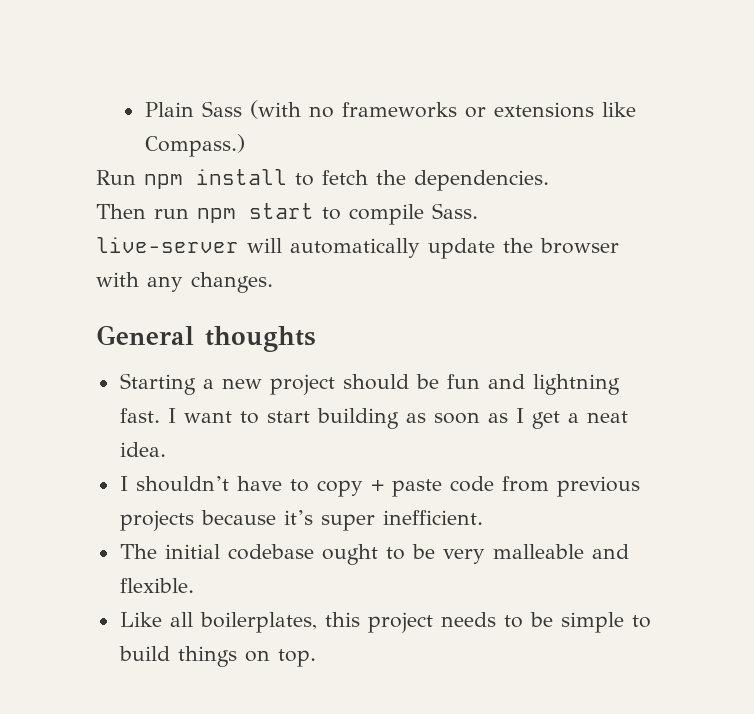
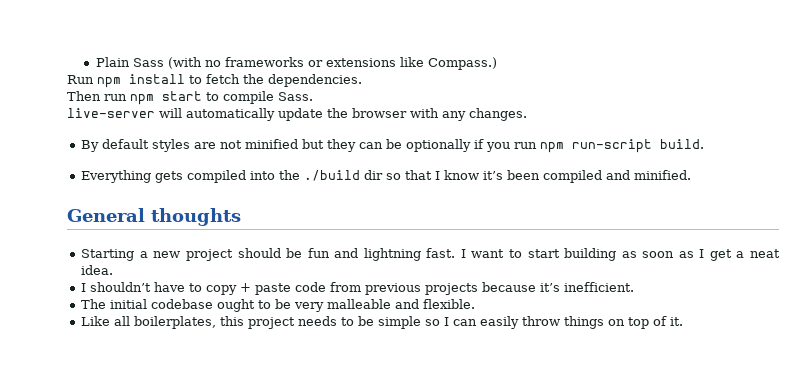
(273, 282) none -> [81,139,705,153] [81,170,692,183] // By default styles are not minified but they can be optionally if you run npm run-script build. // Everything gets compiled into the ./build dir so that I know it’s been compiled and minified.
[320,514,375,531] super -> (561, 287) none
[631,615,651,628] [118,646,316,667] to build things on top. -> [425,316,684,329] so I can easily throw things on top of it.

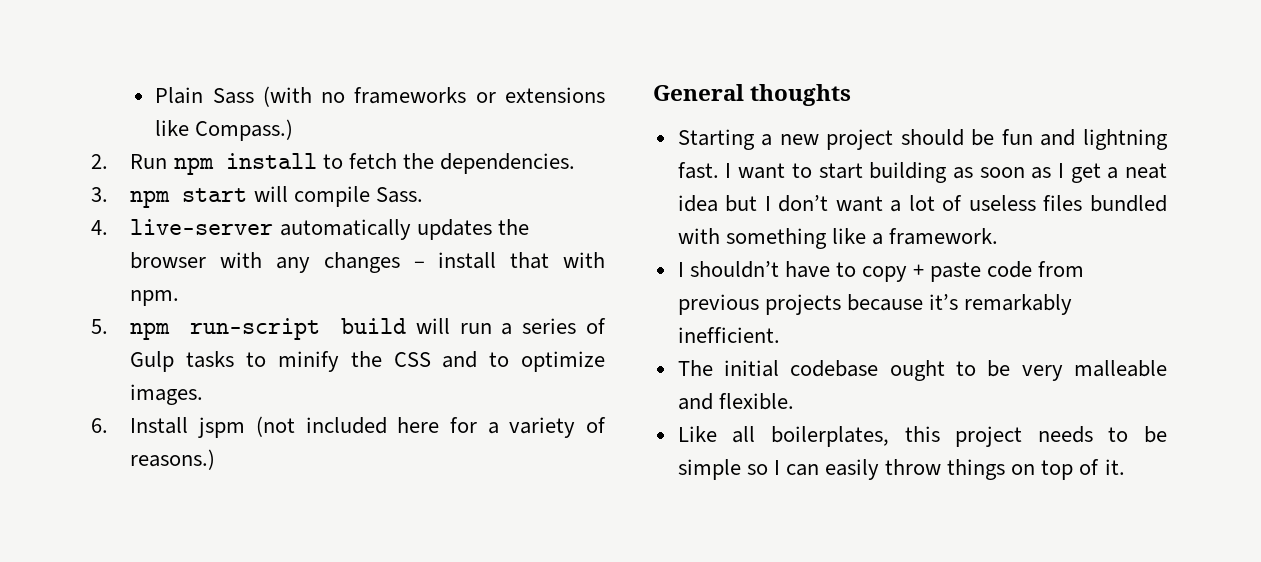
(497, 63) none -> [91,154,108,169] 2.
[67,91,127,101] Then run -> [91,187,108,202] 3.
[206,92,219,101] to -> [253,186,288,202] will
[67,108,527,121] [81,139,705,153] [81,170,692,183] live-server will automatically update the browser with any changes. // By default styles are not minified but they can be optionally if you run npm run-script build. // Everything gets compiled into the ./build dir so that I know it’s been compiled and minified. -> [91,219,529,240] [130,252,605,273] [130,290,180,306] [91,318,606,340] [130,351,605,372] [130,384,204,405] [91,416,606,438] [130,449,216,470] 4. live-server automatically updates the browser with any changes – install that with npm. // 5. npm run-script build will run a series of Gulp tasks to minify the CSS and to optimize images. // 6. Install jspm (not included here for a variety of reasons.)
[81,265,114,275] idea. -> [677,195,1167,212] [677,228,999,249] idea but I don’t want a lot of useless files bundled with something like a framework.
(561, 287) none -> [964,294,1073,315] remarkably

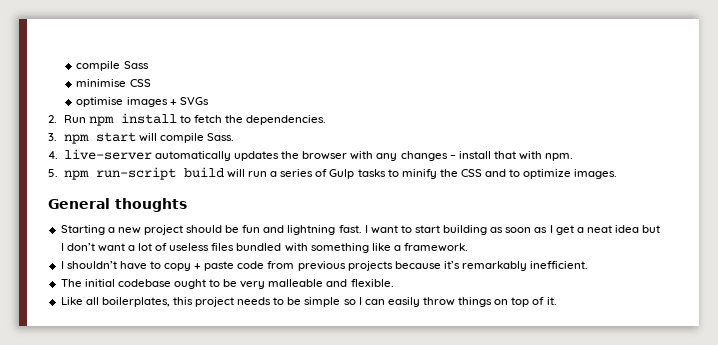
[155,87,204,104] Plain -> [76,61,121,71] compile
[262,86,605,107] [155,119,294,141] (with no frameworks or extensions like Compass.) -> [76,79,151,87] [76,97,209,107] // minimise CSS // optimise images + SVGs
[91,416,606,438] [130,449,216,470] // 6. Install jspm (not included here for a variety of reasons.) -> (618, 174) none

